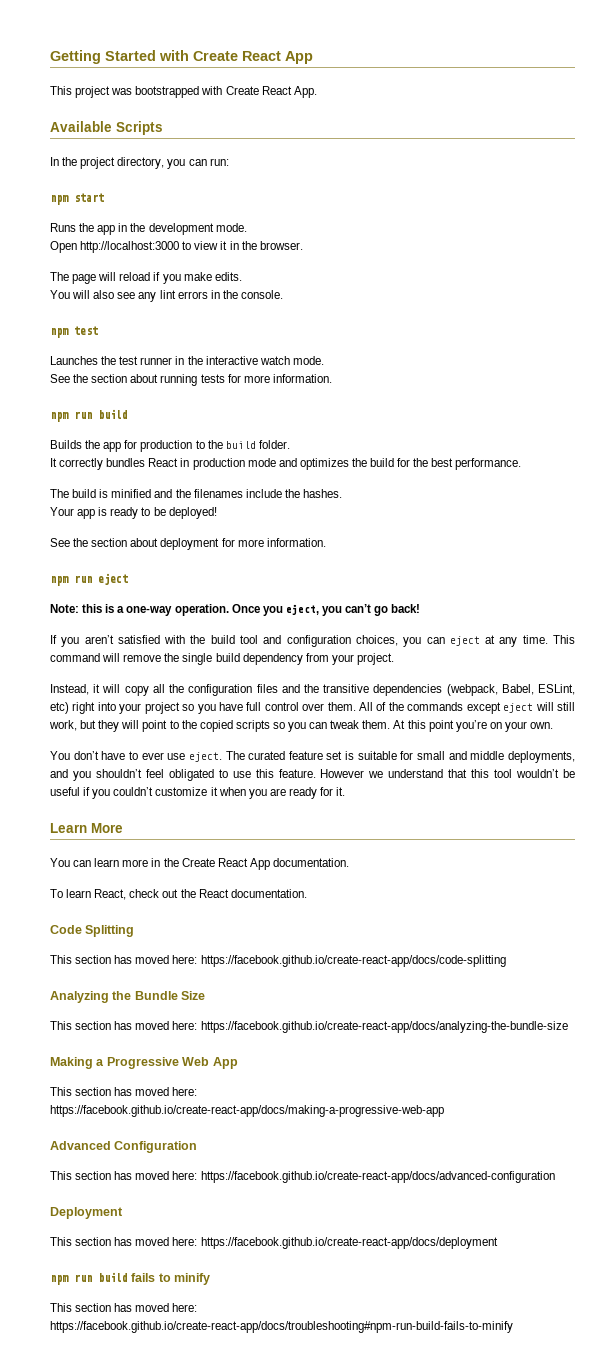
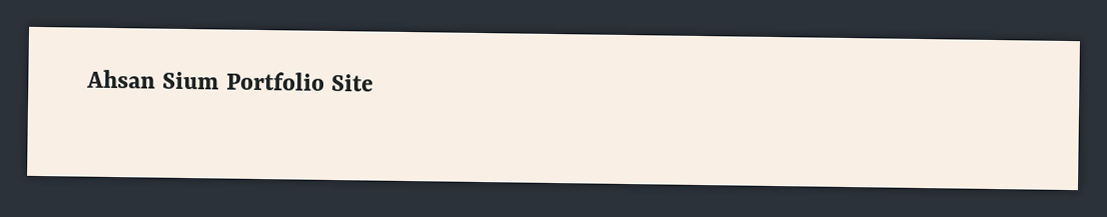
[50,50,313,64] [50,86,317,98] [50,121,163,135] [50,157,229,169] [50,193,104,205] [50,223,247,235] [50,241,303,253] [50,272,242,284] [50,290,283,302] [50,326,98,338] [50,356,324,365] [50,374,332,386] [50,409,128,422] [50,440,290,452] [50,458,522,470] [50,489,342,498] [50,507,217,519] [50,538,326,550] [50,573,128,586] [50,604,421,616] [50,635,576,647] [50,653,394,665] [50,684,575,696] [50,702,576,714] [49,720,554,732] [50,751,575,763] [50,769,575,781] [50,787,346,799] [50,823,123,833] [50,858,349,870] [50,889,307,900] [50,925,135,937] [50,955,506,967] [50,991,206,1003] [50,1021,568,1033] [50,1057,238,1069] [50,1087,198,1096] [50,1105,444,1117] [50,1141,198,1153] [50,1171,555,1183] [50,1207,123,1219] [50,1237,498,1249] [50,1272,211,1285] [50,1303,198,1312] [50,1321,513,1333] Getting Started with Create React App // This project was bootstrapped with Create React App. // Available Scripts // In the project directory, you can run: // npm start // Runs the app in the development mode. // Open http://localhost:3000 to view it in the browser. // The page will reload if you make edits. // You will also see any lint errors in the console. // npm test // Launches the test runner in the interactive watch mode. // See the section about running tests for more information. // npm run build // Builds the app for production to the build folder. // It correctly bundles React in production mode and optimizes the build for the best performance. // The build is minified and the filenames include the hashes. // Your app is ready to be deployed! // See the section about deployment for more information. // npm run eject // Note: this is a one-way operation. Once you eject, you can’t go back! // If you aren’t satisfied with the build tool and configuration choices, you can eject at any time. This command will remove the single build dependency from your project. // Instead, it will copy all the configuration files and the transitive dependencies (webpack, Babel, ESLint, etc) right into your project so you have full control over them. All of the commands except eject will still work, but they will point to the copied scripts so you can tweak them. At this point you’re on your own. // You don’t have to ever use eject. The curated feature set is suitable for small and middle deployments, and you shouldn’t feel obligated to use this feature. However we understand that this tool wouldn’t be useful if you couldn’t customize it when you are ready for it. // Learn More // You can learn more in the Create React App documentation. // To learn React, check out the React documentation. // Code Splitting // This section has moved here: https://facebook.github.io/create-react-app/docs/code-splitting // Analyzing the Bundle Size // This section has moved here: https://facebook.github.io/create-react-app/docs/analyzing-the-bundle-size // Making a Progressive Web App // This section has moved here: https://facebook.github.io/create-react-app/docs/making-a-progressive-web-app // Advanced Configuration // This section has moved here: https://facebook.github.io/create-react-app/docs/advanced-configuration // Deployment // This section has moved here: https://facebook.github.io/create-react-app/docs/deployment // npm run build fails to minify // This section has moved here: https://facebook.github.io/create-react-app/docs/troubleshooting#npm-run-build-fails-to-minify -> [86,69,374,92] Ahsan Sium Portfolio Site

